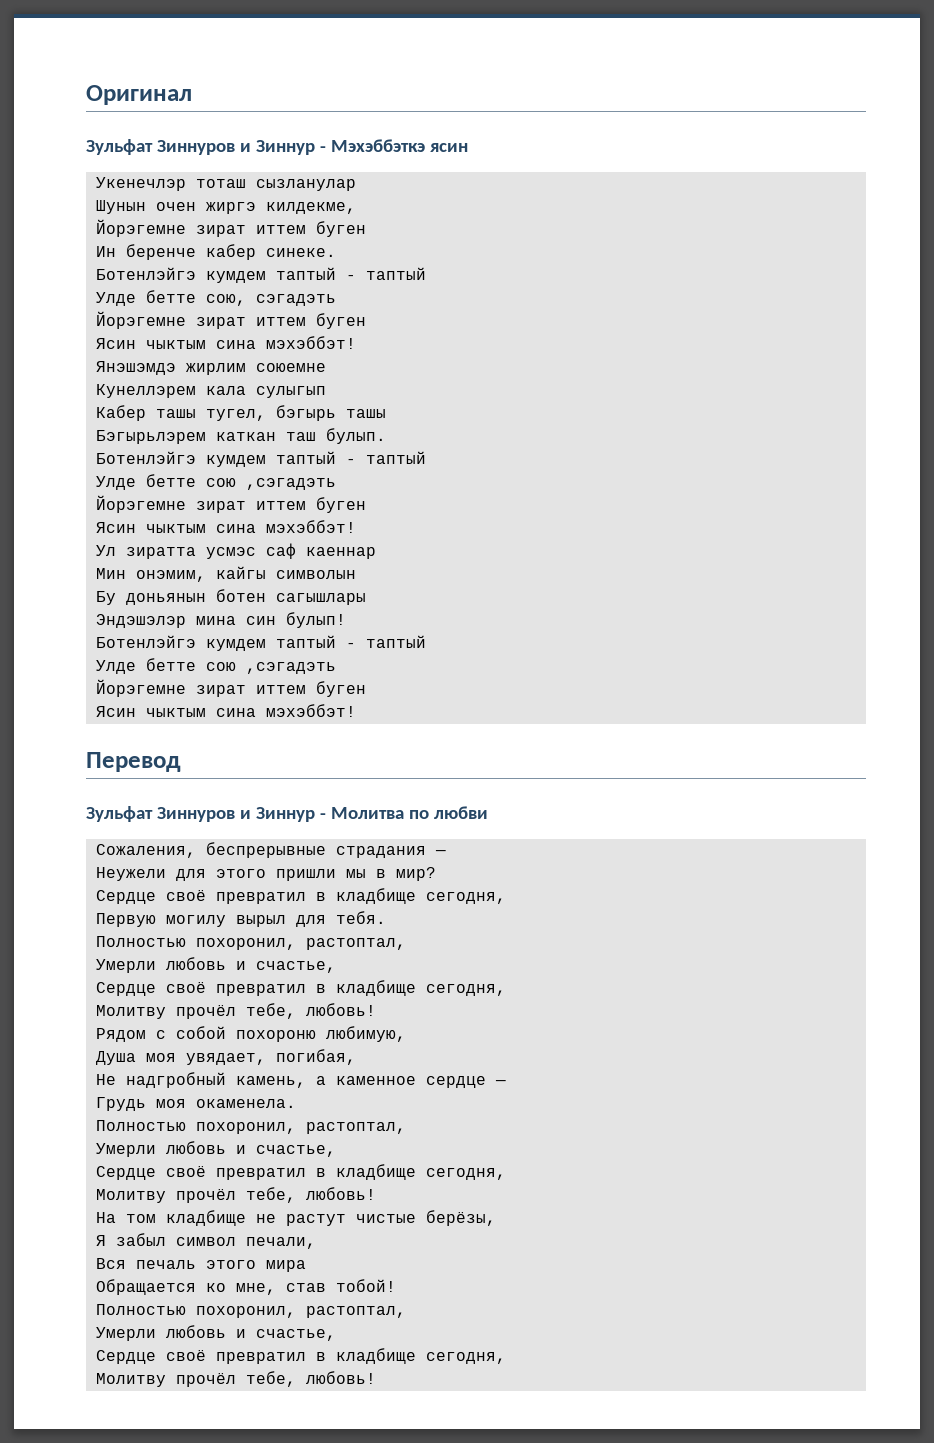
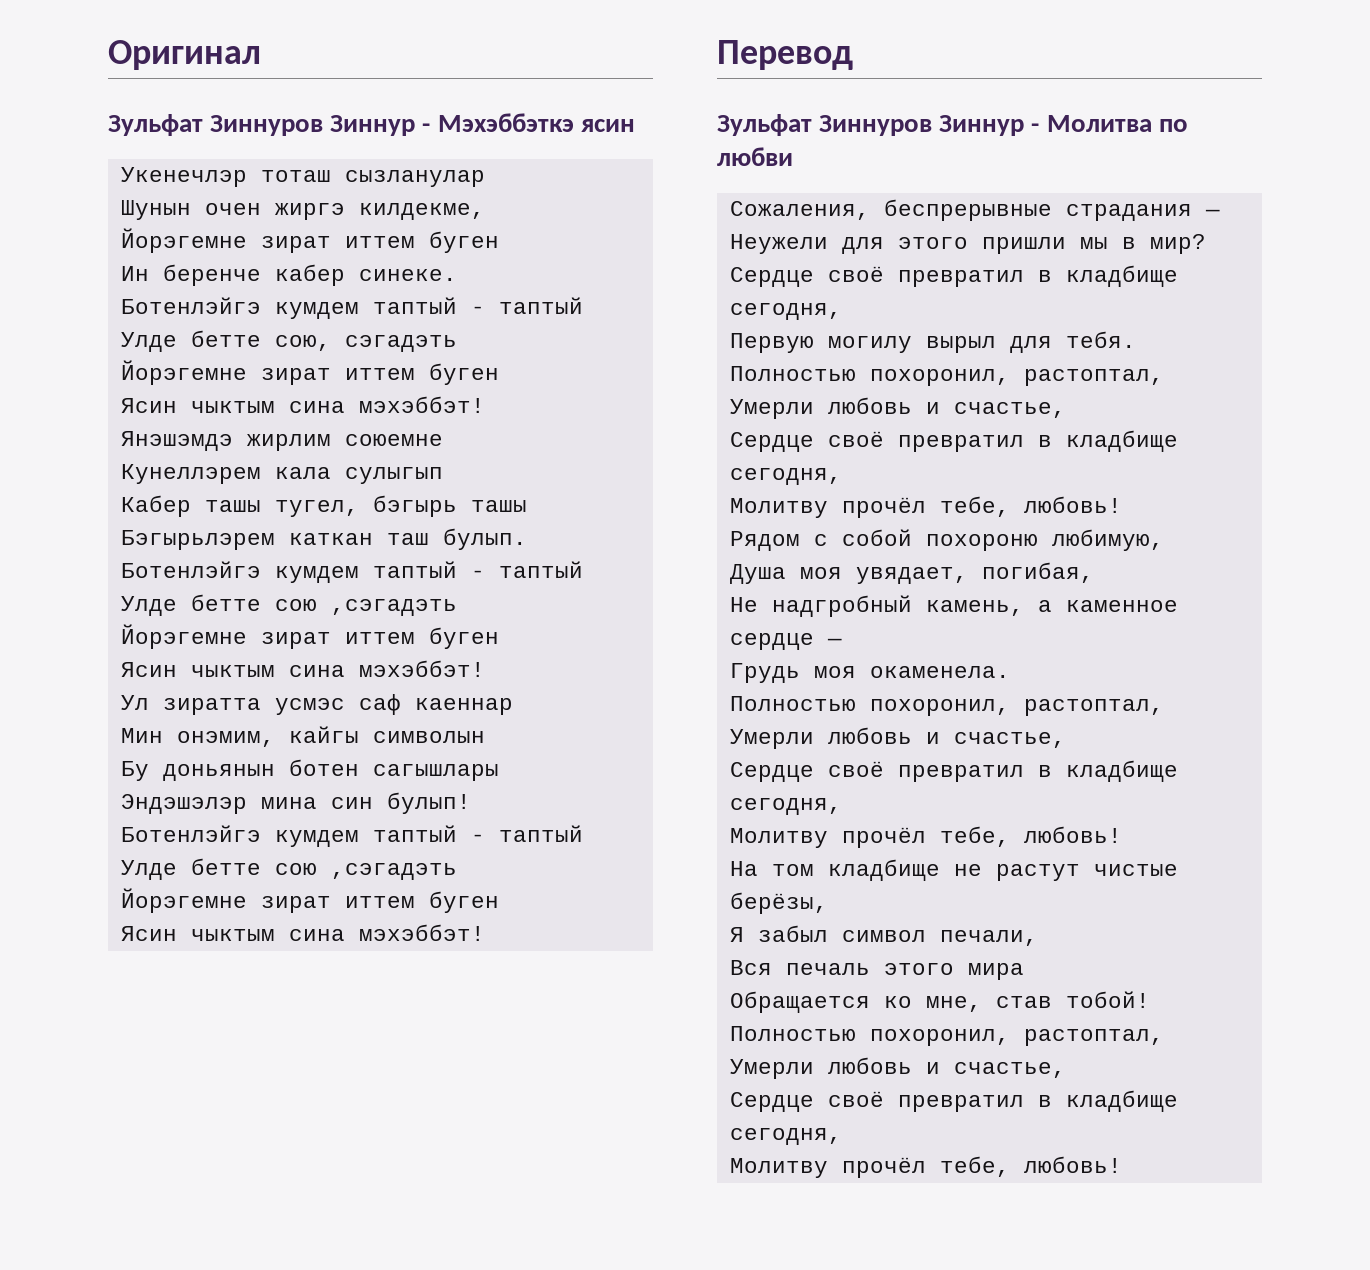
[239,143,251,152] и -> (324, 125) none
[239,810,251,819] и -> (933, 125) none

